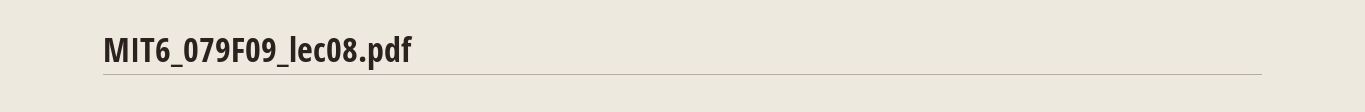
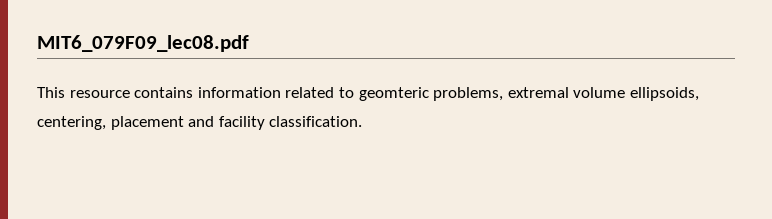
(413, 53) none -> [37,87,699,101] [37,116,363,130] // This resource contains information related to geomteric problems, extremal volume ellipsoids, centering, placement and facility classification.

